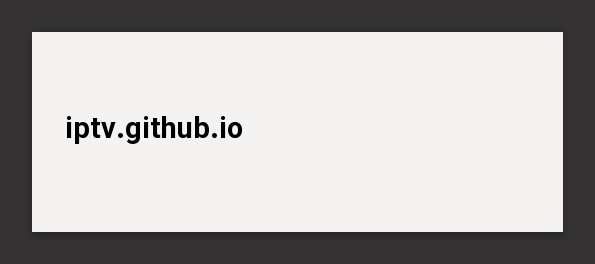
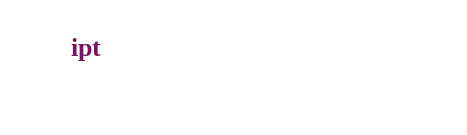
[65,116,243,144] iptv.github.io -> [71,38,101,61] ipt

